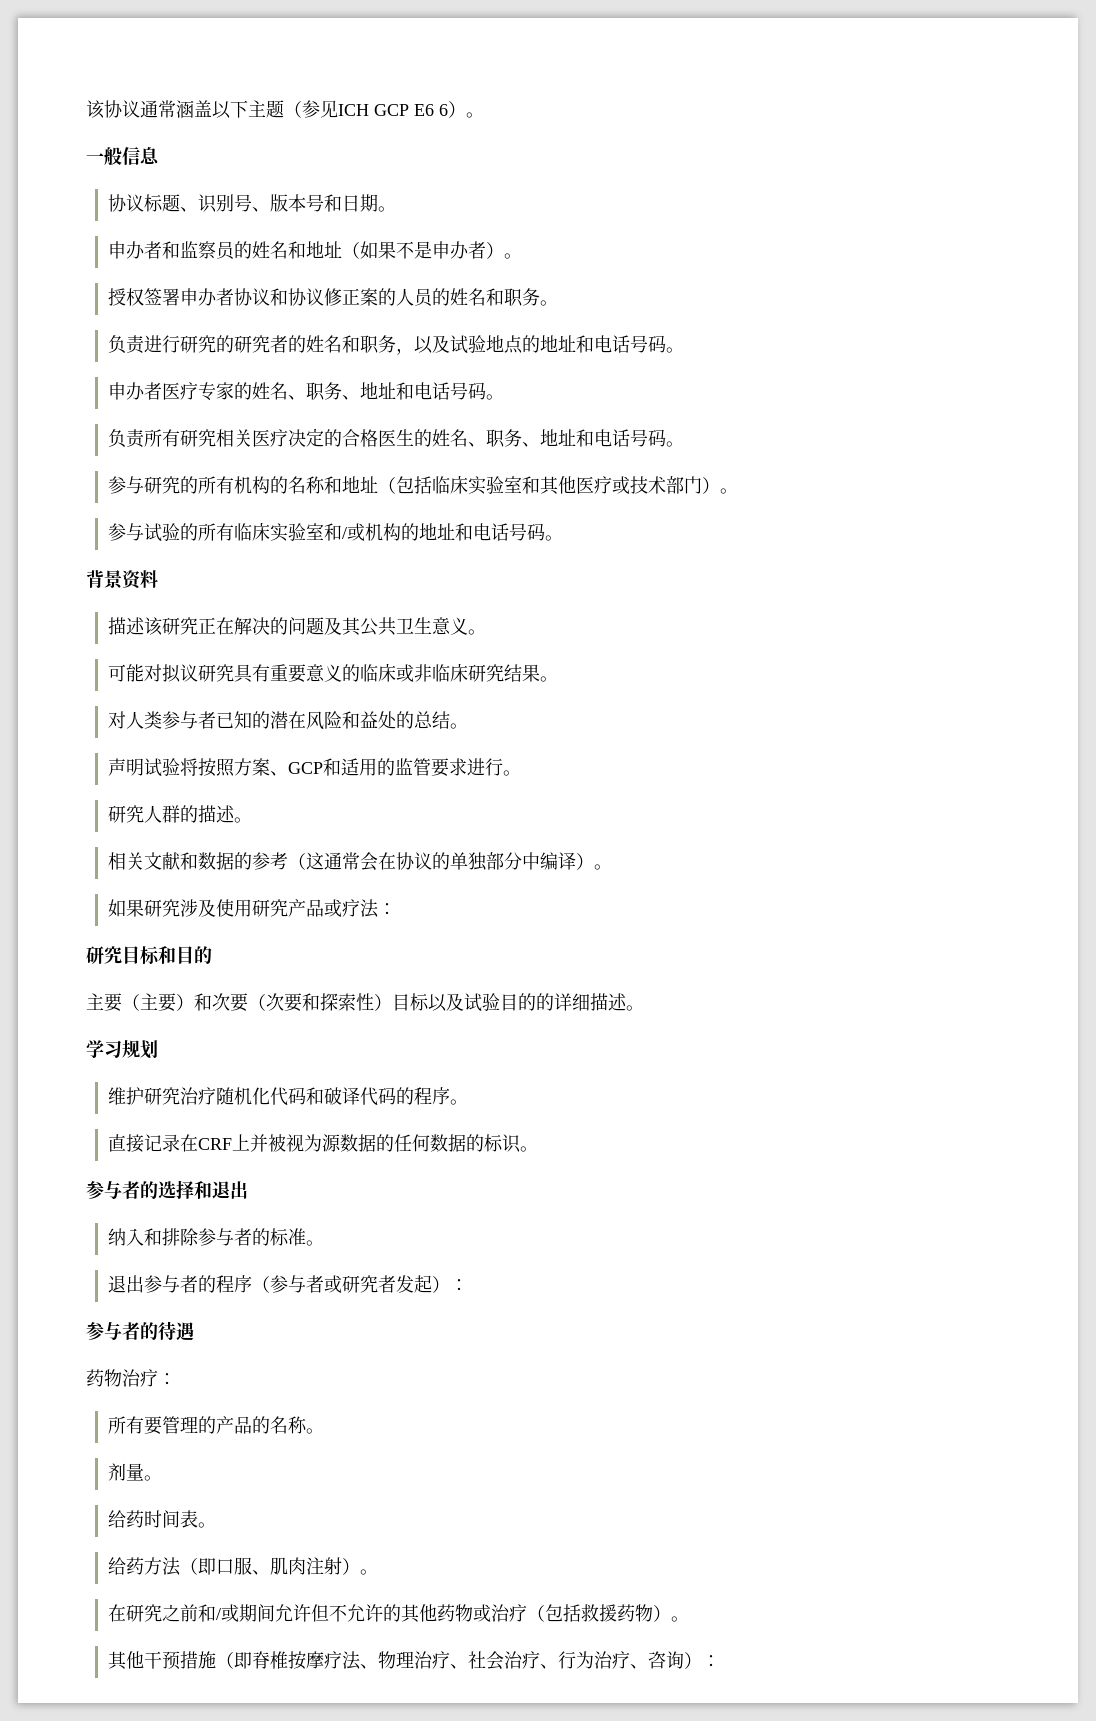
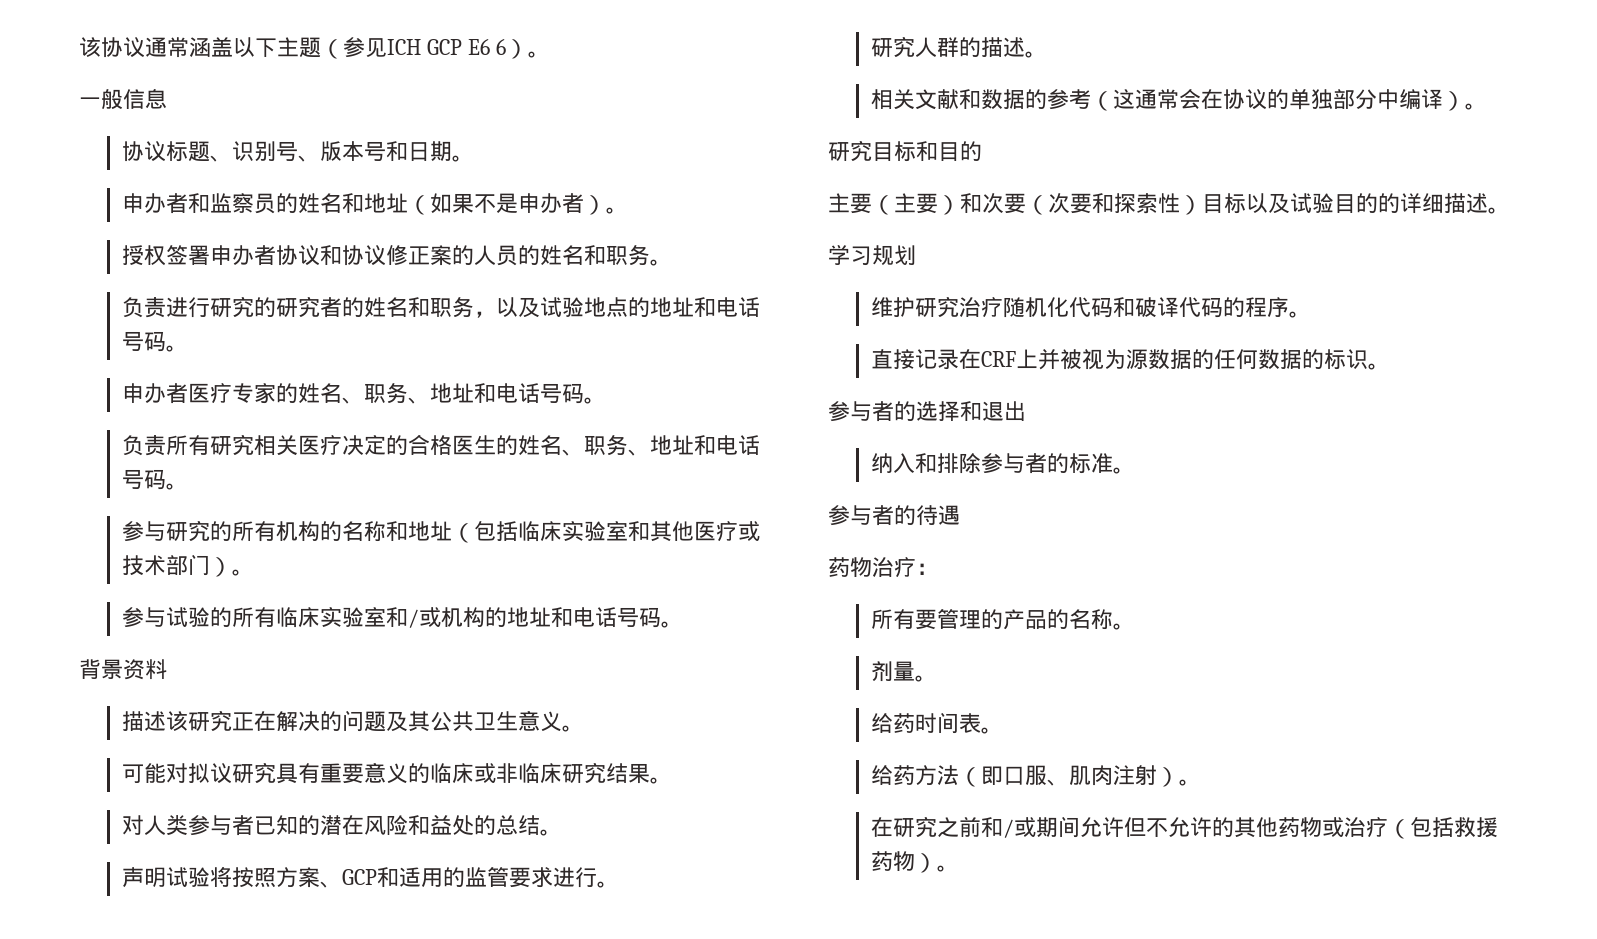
[107,899,396,918] // 如果研究涉及使用研究产品或疗法： -> (1488, 106) none
[107,1275,468,1293] // 退出参与者的程序（参与者或研究者发起）： -> (1136, 470) none
[107,1651,720,1670] // 其他干预措施（即脊椎按摩疗法、物理治疗、社会治疗、行为治疗、咨询）： -> (960, 868) none

